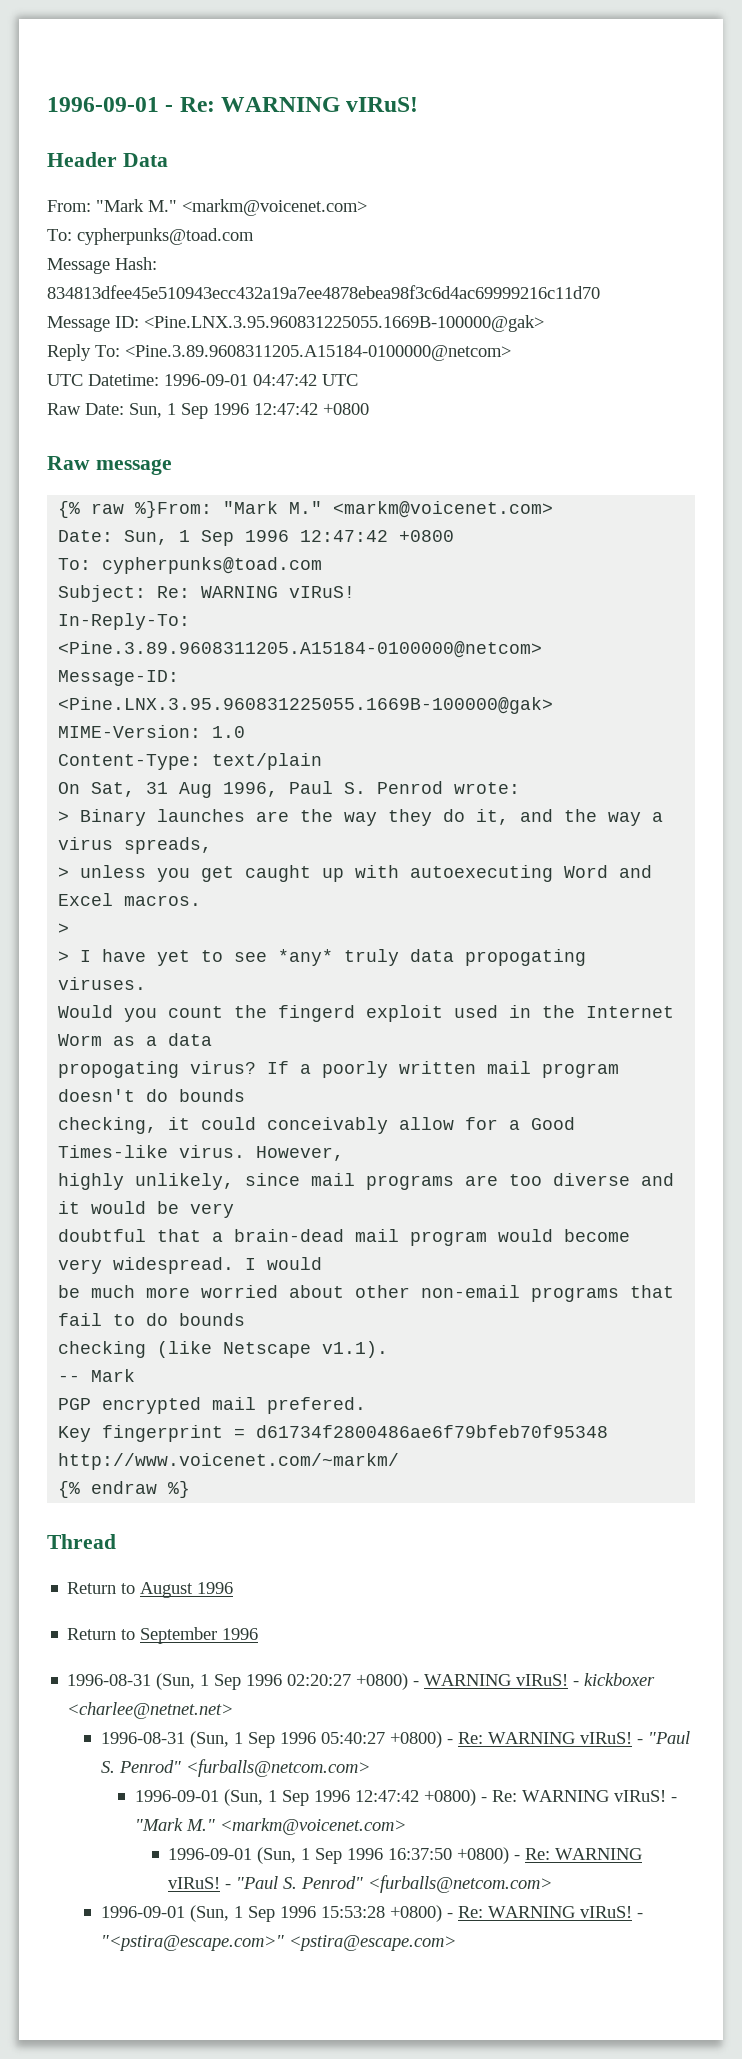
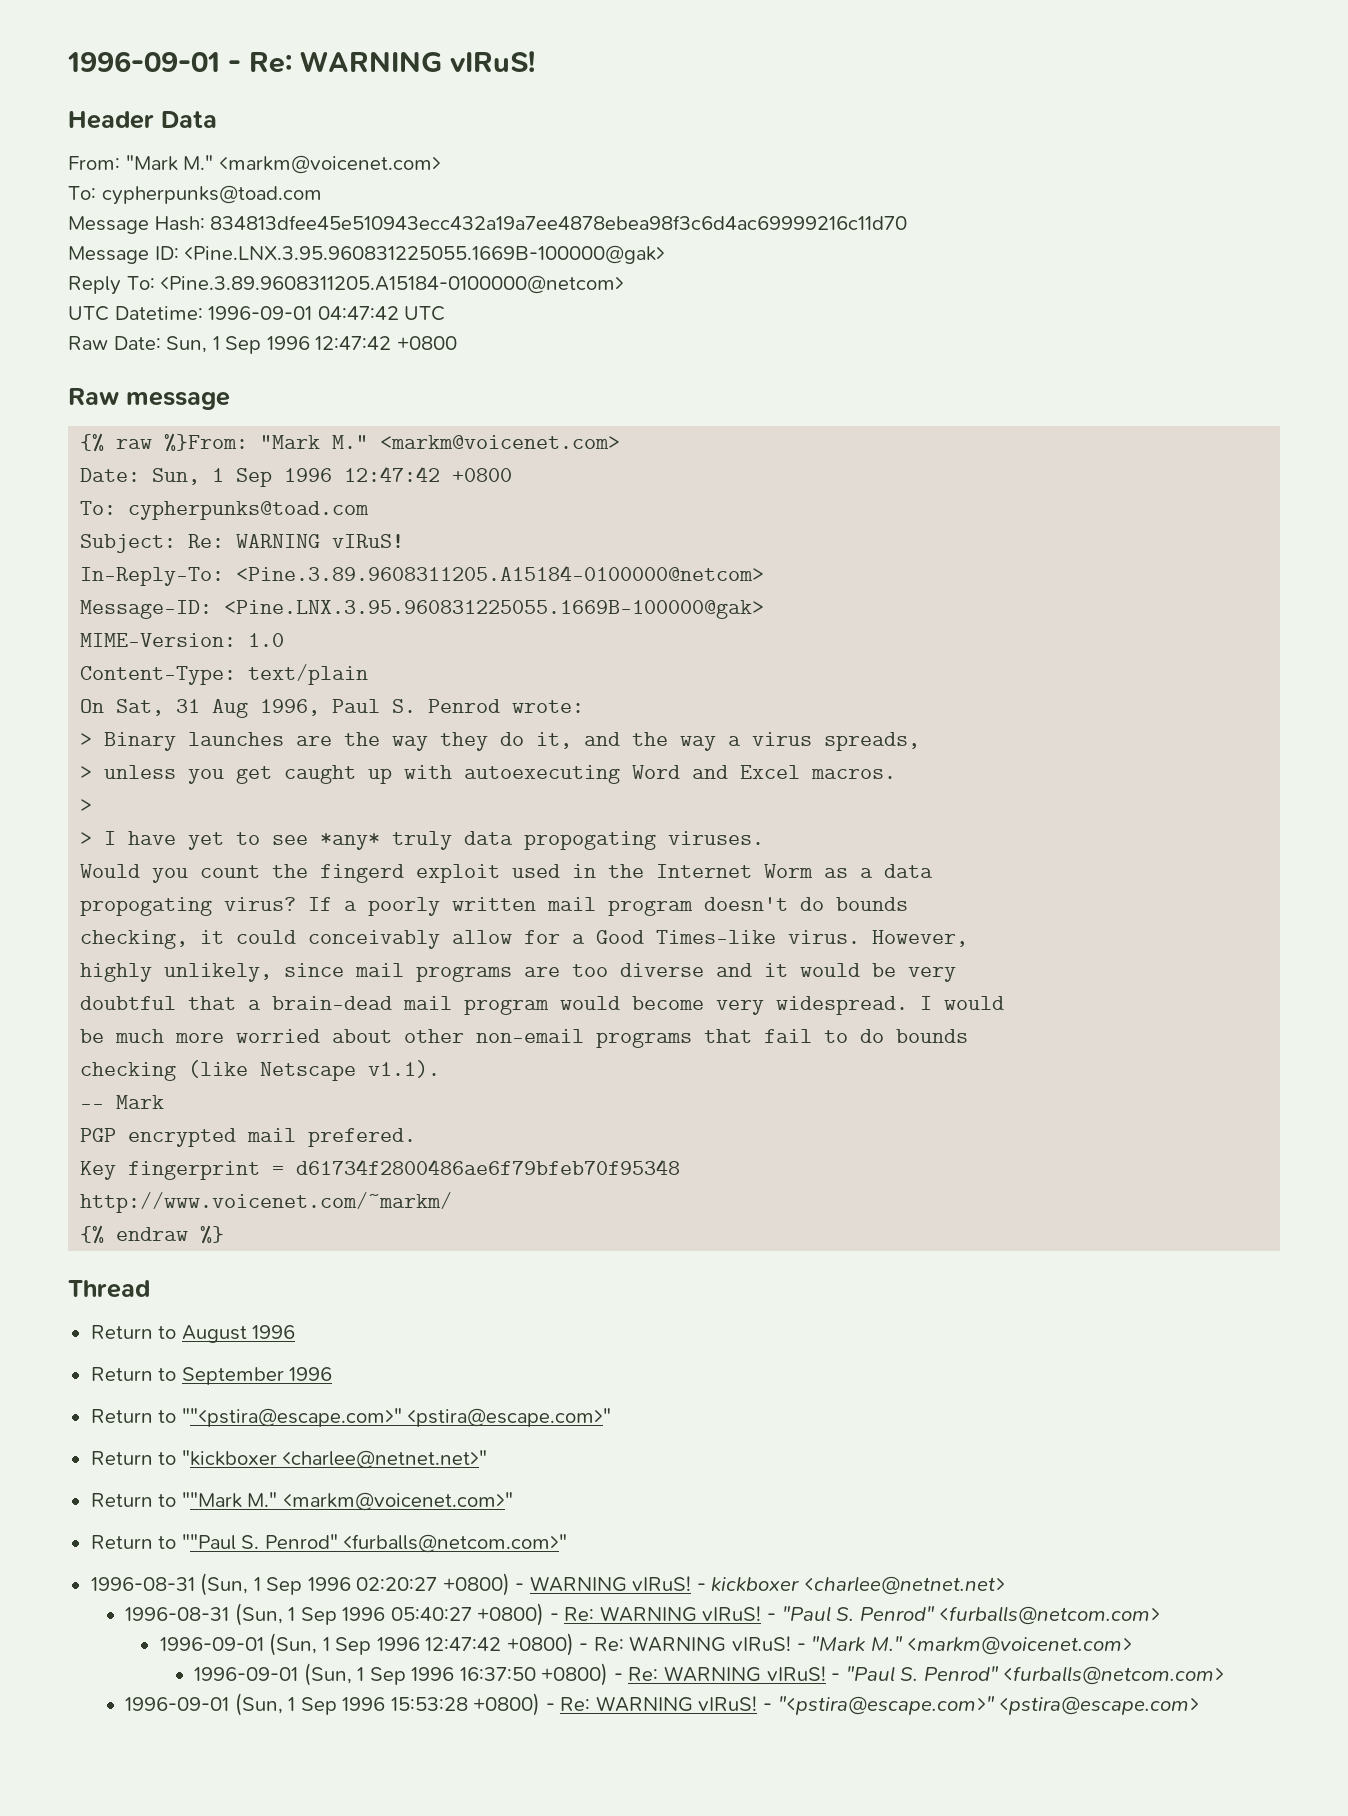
(259, 1634) none -> [90,1408,612,1427] [90,1450,488,1469] [90,1492,513,1511] [90,1534,568,1553] // Return to ""<pstira@escape.com>" <pstira@escape.com>" // Return to "kickboxer <charlee@netnet.net>" // Return to ""Mark M." <markm@voicenet.com>" // Return to ""Paul S. Penrod" <furballs@netcom.com>"

